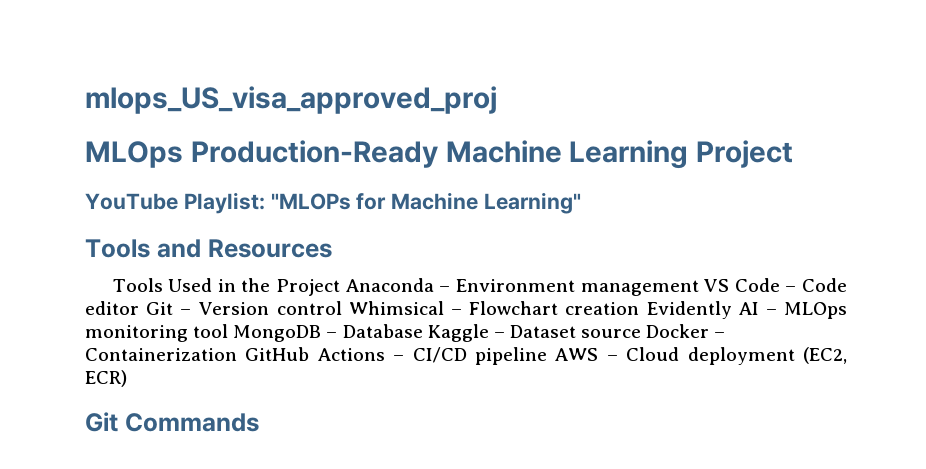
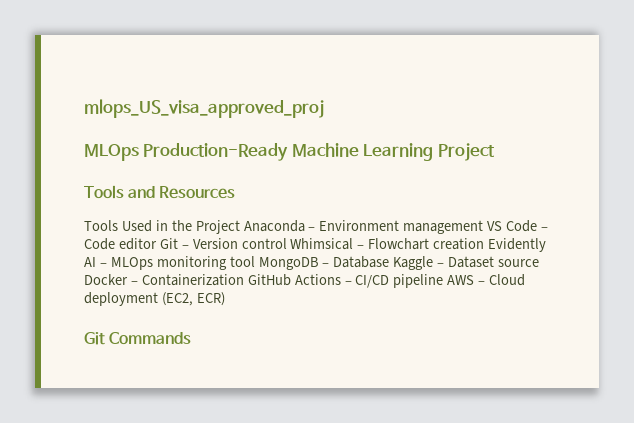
[85,192,582,214] // YouTube Playlist: "MLOPs for Machine Learning" -> (495, 152) none

